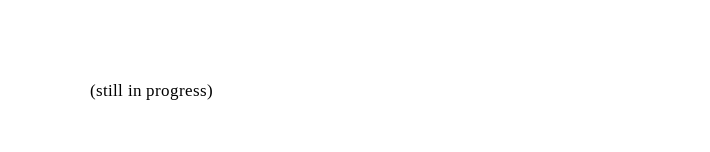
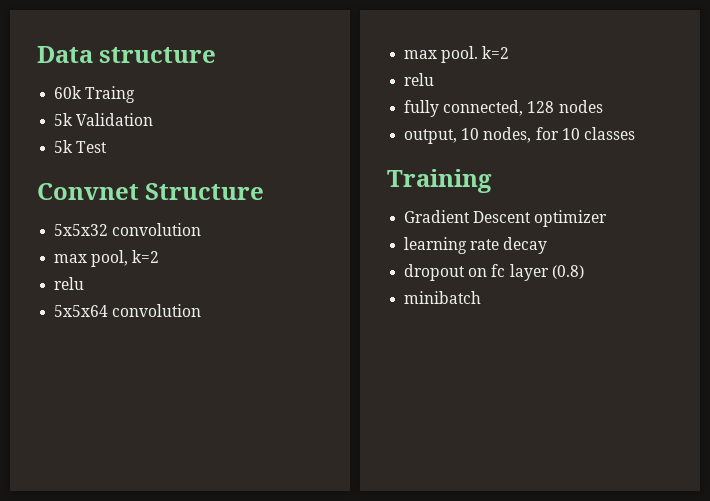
[90,84,214,100] (still in progress) -> [37,46,217,63] [54,86,136,103] [54,113,154,126] [54,140,108,153] [37,183,265,200] [54,223,202,236] [54,250,160,267] [54,277,85,290] [54,304,202,317] [404,46,510,63] [404,73,435,86] [404,100,603,117] [404,127,635,144] [387,169,492,193] [404,210,608,227] [404,237,548,254] [404,264,584,281] [404,291,482,304] Data structure // 60k Traing // 5k Validation // 5k Test // Convnet Structure // 5x5x32 convolution // max pool, k=2 // relu // 5x5x64 convolution // max pool. k=2 // relu // fully connected, 128 nodes // output, 10 nodes, for 10 classes // Training // Gradient Descent optimizer // learning rate decay // dropout on fc layer (0.8) // minibatch

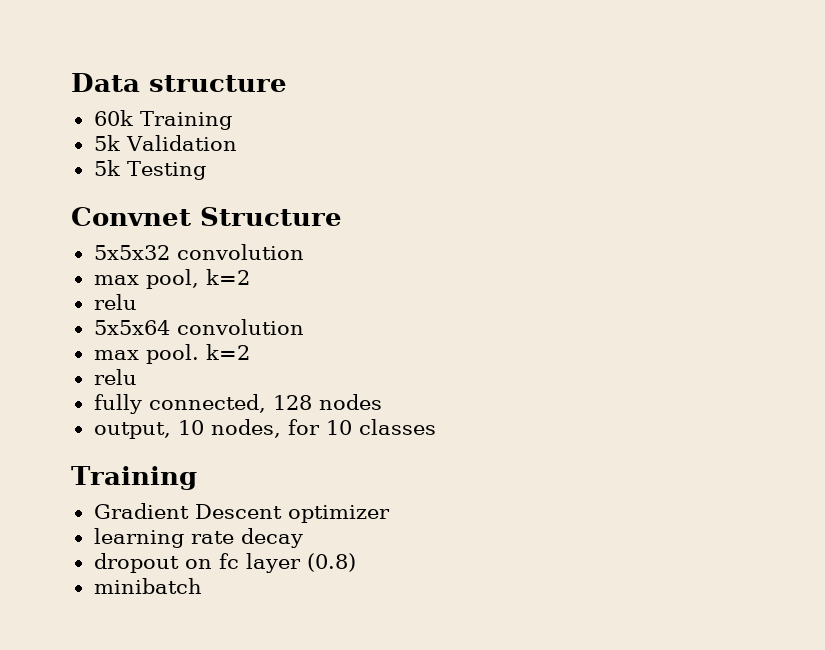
[85,86,136,103] Traing -> [139,111,232,130] Training
[76,141,108,153] Test -> [126,161,206,180] Testing

